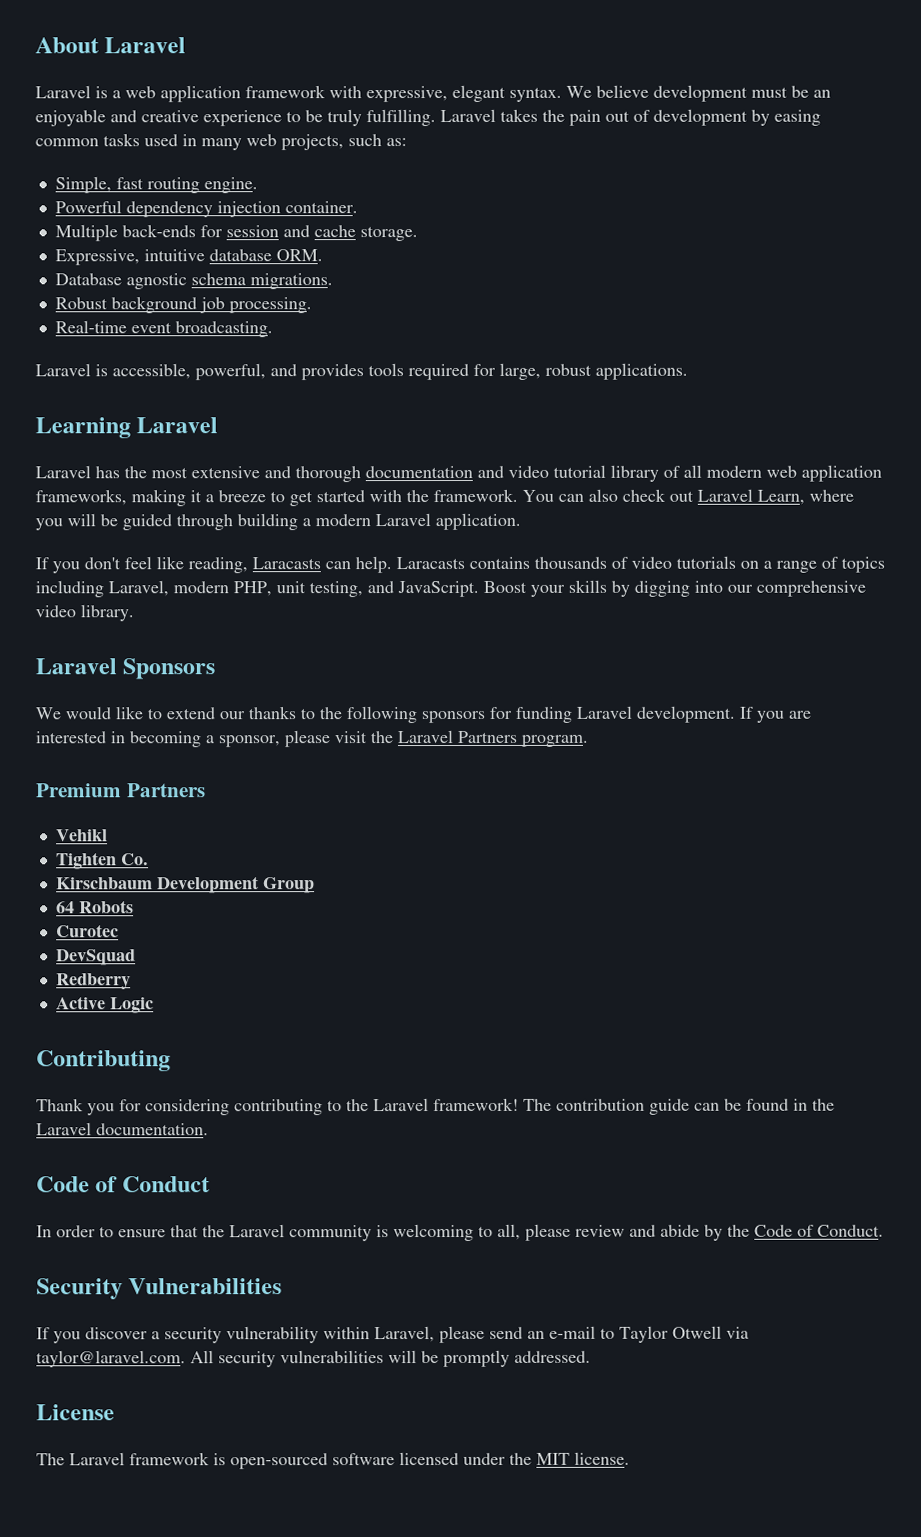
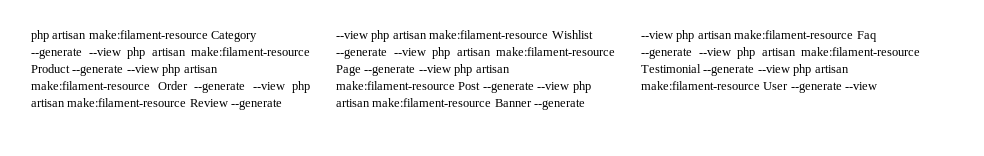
[35,37,187,54] [35,84,831,103] [35,108,821,127] [35,133,407,151] [54,176,258,194] [54,200,358,218] [54,224,418,242] [54,249,323,266] [54,273,333,290] [54,296,312,314] [54,320,273,338] [35,362,688,381] [35,417,219,439] [35,464,882,483] [35,488,854,507] [35,512,521,531] [35,555,885,574] [35,579,866,598] [35,604,134,622] [35,658,216,680] [35,705,811,724] [35,730,588,748] [36,783,206,798] [55,829,108,842] [55,852,149,870] [55,876,315,894] [55,900,134,914] [55,924,119,938] [55,949,136,966] [55,973,131,990] [55,996,154,1014] [36,1050,171,1072] [36,1097,835,1116] [36,1122,209,1136] [36,1176,210,1193] [36,1223,884,1242] [36,1278,283,1300] [36,1325,749,1344] [36,1349,591,1368] [36,1404,115,1421] [36,1451,630,1470] About Laravel // Laravel is a web application framework with expressive, elegant syntax. We believe development must be an enjoyable and creative experience to be truly fulfilling. Laravel takes the pain out of development by easing common tasks used in many web projects, such as: // Simple, fast routing engine. // Powerful dependency injection container. // Multiple back-ends for session and cache storage. // Expressive, intuitive database ORM. // Database agnostic schema migrations. // Robust background job processing. // Real-time event broadcasting. // Laravel is accessible, powerful, and provides tools required for large, robust applications. // Learning Laravel // Laravel has the most extensive and thorough documentation and video tutorial library of all modern web application frameworks, making it a breeze to get started with the framework. You can also check out Laravel Learn, where you will be guided through building a modern Laravel application. // If you don't feel like reading, Laracasts can help. Laracasts contains thousands of video tutorials on a range of topics including Laravel, modern PHP, unit testing, and JavaScript. Boost your skills by digging into our comprehensive video library. // Laravel Sponsors // We would like to extend our thanks to the following sponsors for funding Laravel development. If you are interested in becoming a sponsor, please visit the Laravel Partners program. // Premium Partners // Vehikl // Tighten Co. // Kirschbaum Development Group // 64 Robots // Curotec // DevSquad // Redberry // Active Logic // Contributing // Thank you for considering contributing to the Laravel framework! The contribution guide can be found in the Laravel documentation. // Code of Conduct // In order to ensure that the Laravel community is welcoming to all, please review and abide by the Code of Conduct. // Security Vulnerabilities // If you discover a security vulnerability within Laravel, please send an e-mail to Taylor Otwell via taylor@laravel.com. All security vulnerabilities will be promptly addressed. // License // The Laravel framework is open-sourced software licensed under the MIT license. -> [31,30,258,42] [31,47,310,59] [31,64,218,76] [31,81,310,93] [31,98,283,110] [336,30,593,42] [336,47,615,59] [336,64,510,76] [336,81,591,93] [336,98,586,110] [641,30,877,42] [641,47,920,59] [641,64,849,76] [641,81,878,93] php artisan make:filament-resource Category --generate --view php artisan make:filament-resource Product --generate --view php artisan make:filament-resource Order --generate --view php artisan make:filament-resource Review --generate --view php artisan make:filament-resource Wishlist --generate --view php artisan make:filament-resource Page --generate --view php artisan make:filament-resource Post --generate --view php artisan make:filament-resource Banner --generate --view php artisan make:filament-resource Faq --generate --view php artisan make:filament-resource Testimonial --generate --view php artisan make:filament-resource User --generate --view

